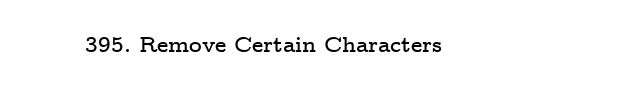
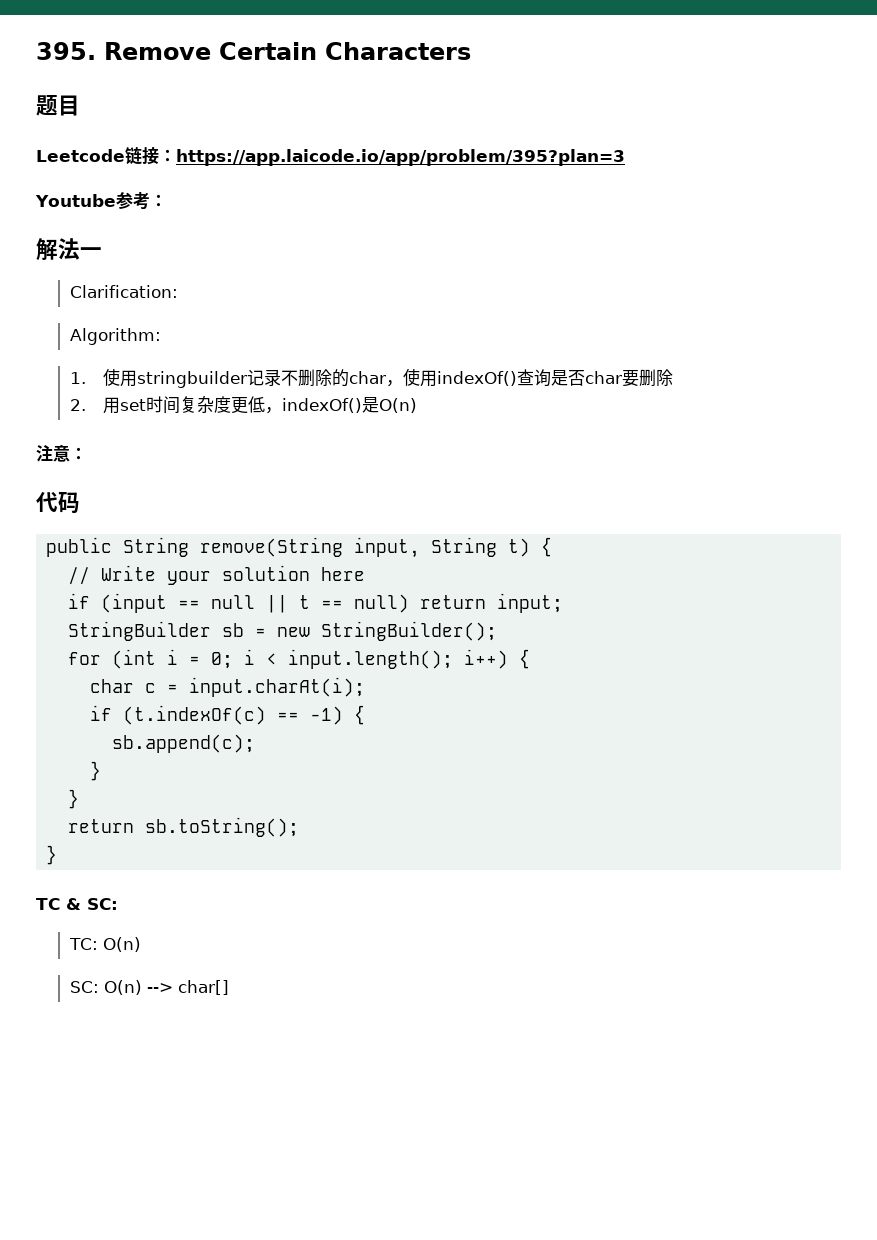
(442, 44) none -> [36,95,80,116] [36,146,625,166] [35,192,167,210] [36,238,102,261] [69,285,178,298] [69,328,161,345] [69,368,674,388] [69,396,418,414] [36,445,87,462] [36,492,80,514] [46,537,553,558] [68,565,366,585] [68,593,564,613] [68,621,498,641] [68,649,531,669] [90,677,366,697] [90,705,366,725] [112,734,256,753] [90,761,102,781] [68,789,80,809] [68,817,300,837] [46,845,58,865] [36,898,118,910] [68,937,141,952] [69,980,229,995] // 题目 // Leetcode链接：https://app.laicode.io/app/problem/395?plan=3 // Youtube参考： // 解法一 // Clarification: // Algorithm: // 1.使用stringbuilder记录不删除的char，使用indexOf()查询是否char要删除 // 2.用set时间复杂度更低，indexOf()是O(n) // 注意： // 代码 // public String remove(String input, String t) { // // Write your solution here // if (input == null || t == null) return input; // StringBuilder sb = new StringBuilder(); // for (int i = 0; i < input.length(); i++) { // char c = input.charAt(i); // if (t.indexOf(c) == -1) { // sb.append(c); // } // } // return sb.toString(); // } // TC & SC: // TC: O(n) // SC: O(n) --> char[]

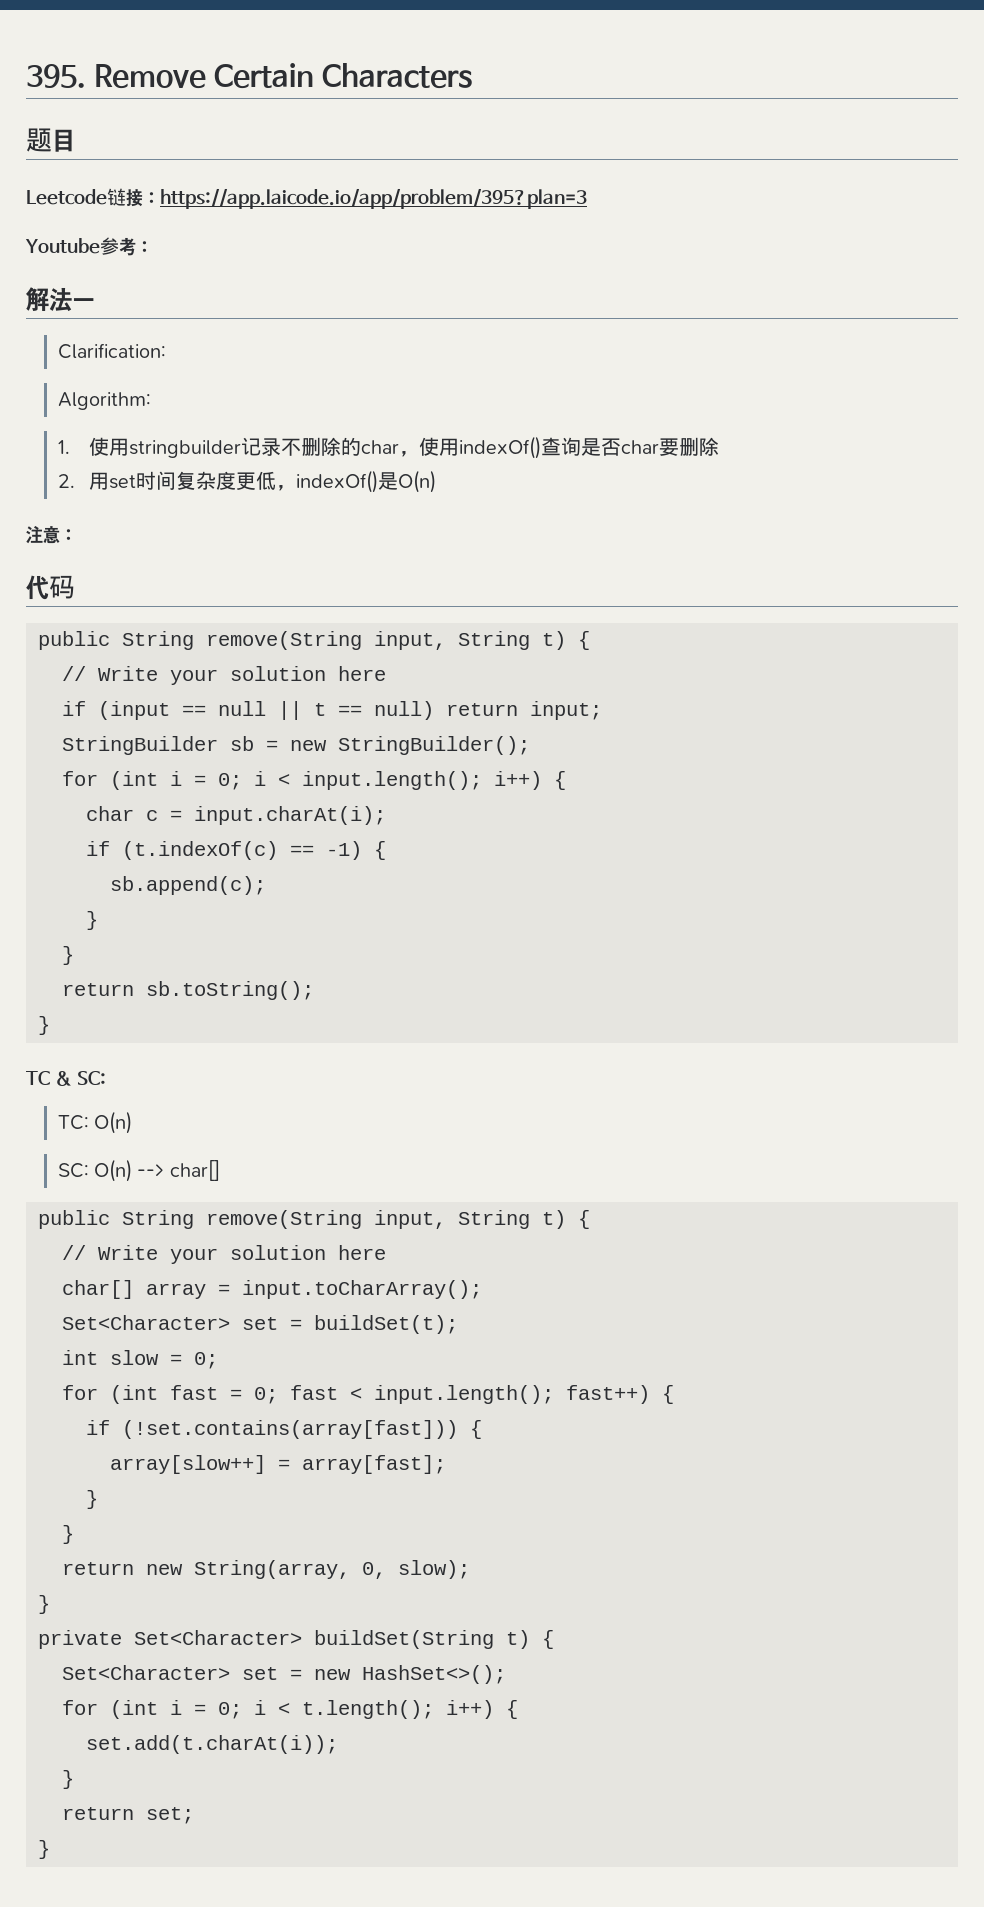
(229, 987) none -> [38,1210,590,1229] [62,1245,386,1264] [62,1280,482,1299] [62,1315,458,1334] [62,1350,218,1369] [62,1385,674,1404] [86,1420,482,1439] [110,1455,446,1474] [86,1490,98,1509] [62,1525,74,1544] [62,1560,470,1579] [38,1595,50,1614] [38,1630,554,1649] [62,1665,506,1684] [62,1700,518,1719] [86,1735,338,1754] [62,1770,74,1789] [62,1807,194,1824] [38,1840,50,1859] // public String remove(String input, String t) { // // Write your solution here // char[] array = input.toCharArray(); // Set<Character> set = buildSet(t); // int slow = 0; // for (int fast = 0; fast < input.length(); fast++) { // if (!set.contains(array[fast])) { // array[slow++] = array[fast]; // } // } // return new String(array, 0, slow); // } // private Set<Character> buildSet(String t) { // Set<Character> set = new HashSet<>(); // for (int i = 0; i < t.length(); i++) { // set.add(t.charAt(i)); // } // return set; // }

